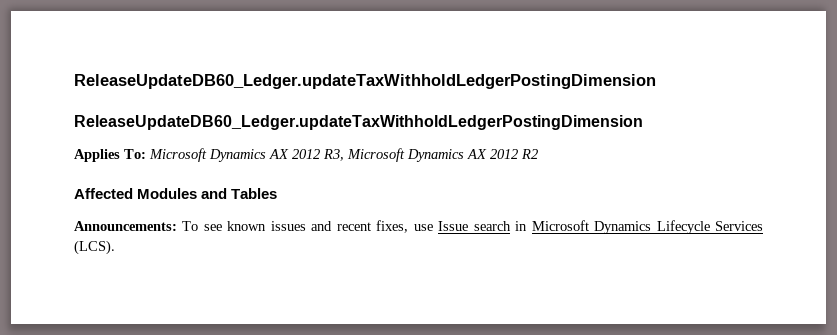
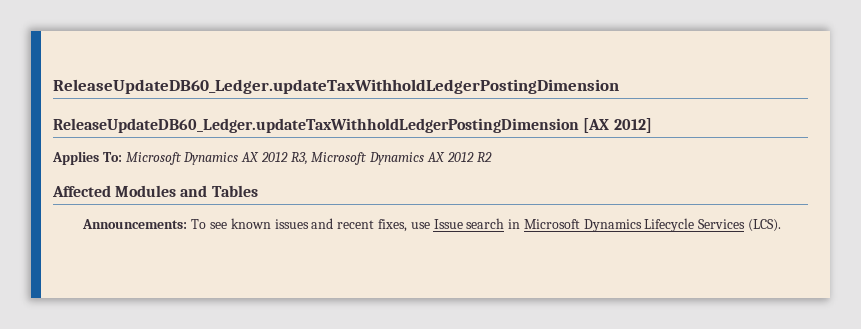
(643, 122) none -> [583,118,652,133] [AX 2012]

